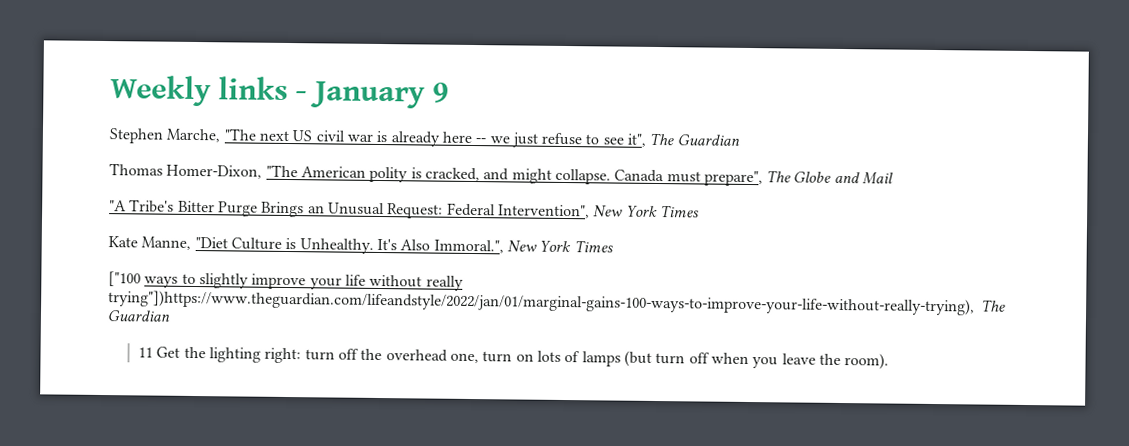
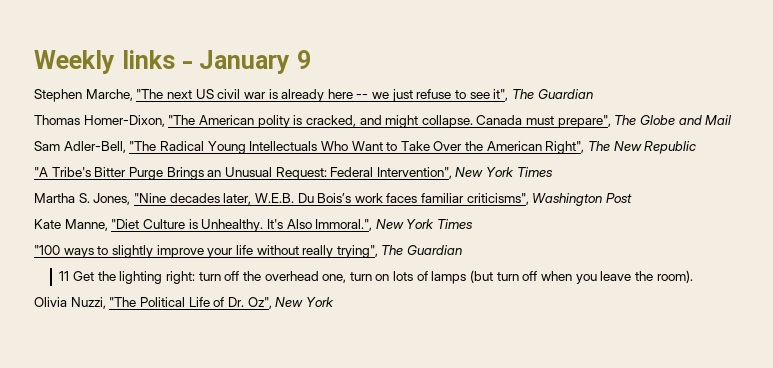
(894, 178) none -> [34,141,697,154] // Sam Adler-Bell, "The Radical Young Intellectuals Who Want to Take Over the American Right", The New Republic
(700, 211) none -> [34,193,633,206] // Martha S. Jones, "Nine decades later, W.E.B. Du Bois’s work faces familiar criticisms", Washington Post
[108,271,141,287] ["100 -> [34,245,60,255] "100
[108,290,975,316] trying"])https://www.theguardian.com/lifeandstyle/2022/jan/01/marginal-gains-100-ways-to-improve-your-life-without-really-trying), -> [336,245,378,258] trying",
(890, 361) none -> [34,297,334,309] // Olivia Nuzzi, "The Political Life of Dr. Oz", New York

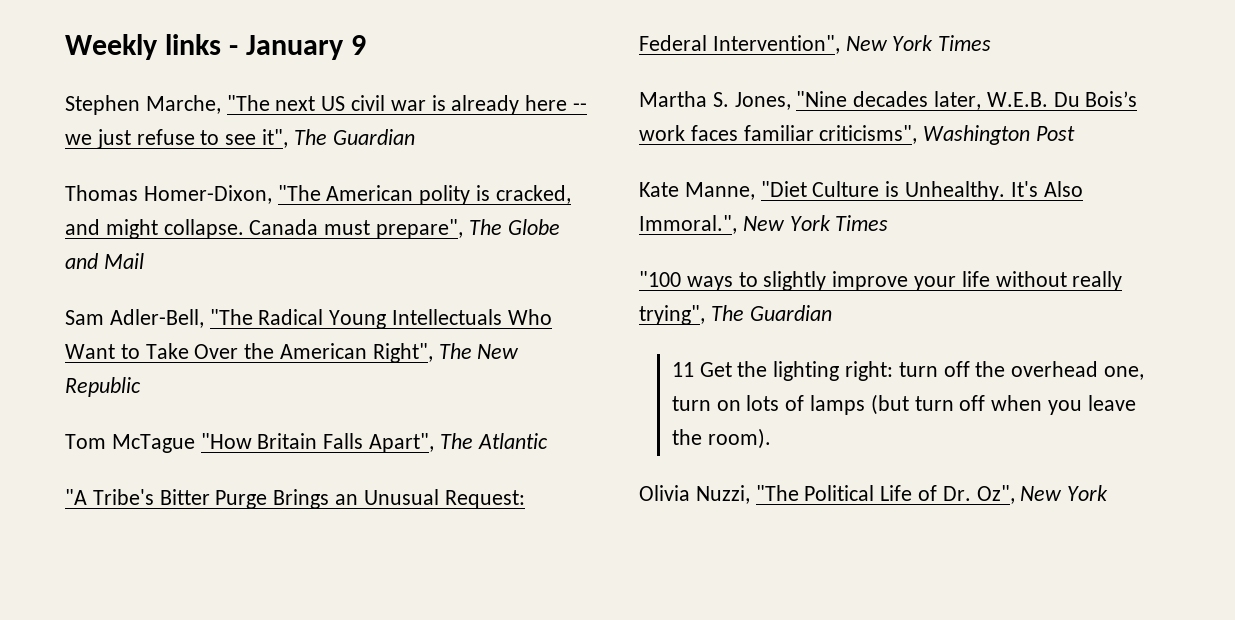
(697, 147) none -> [65,433,548,453] // Tom McTague "How Britain Falls Apart", The Atlantic

